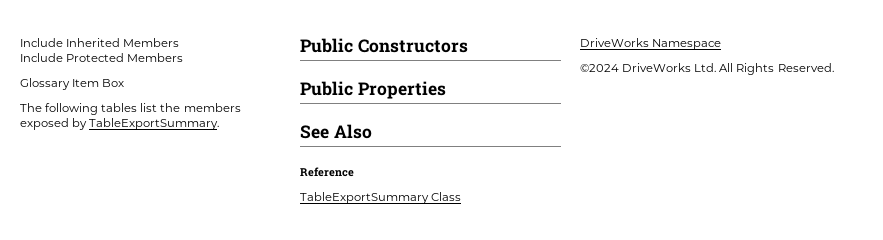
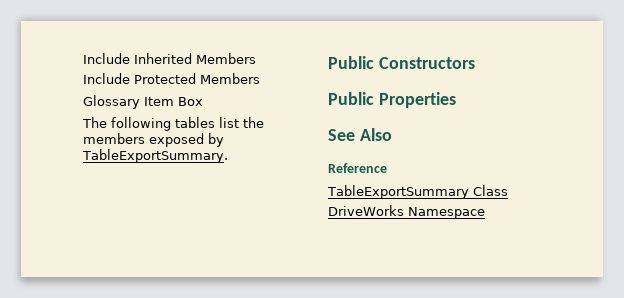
[580,63,834,75] // ©2024 DriveWorks Ltd. All Rights Reserved. -> (485, 213) none

